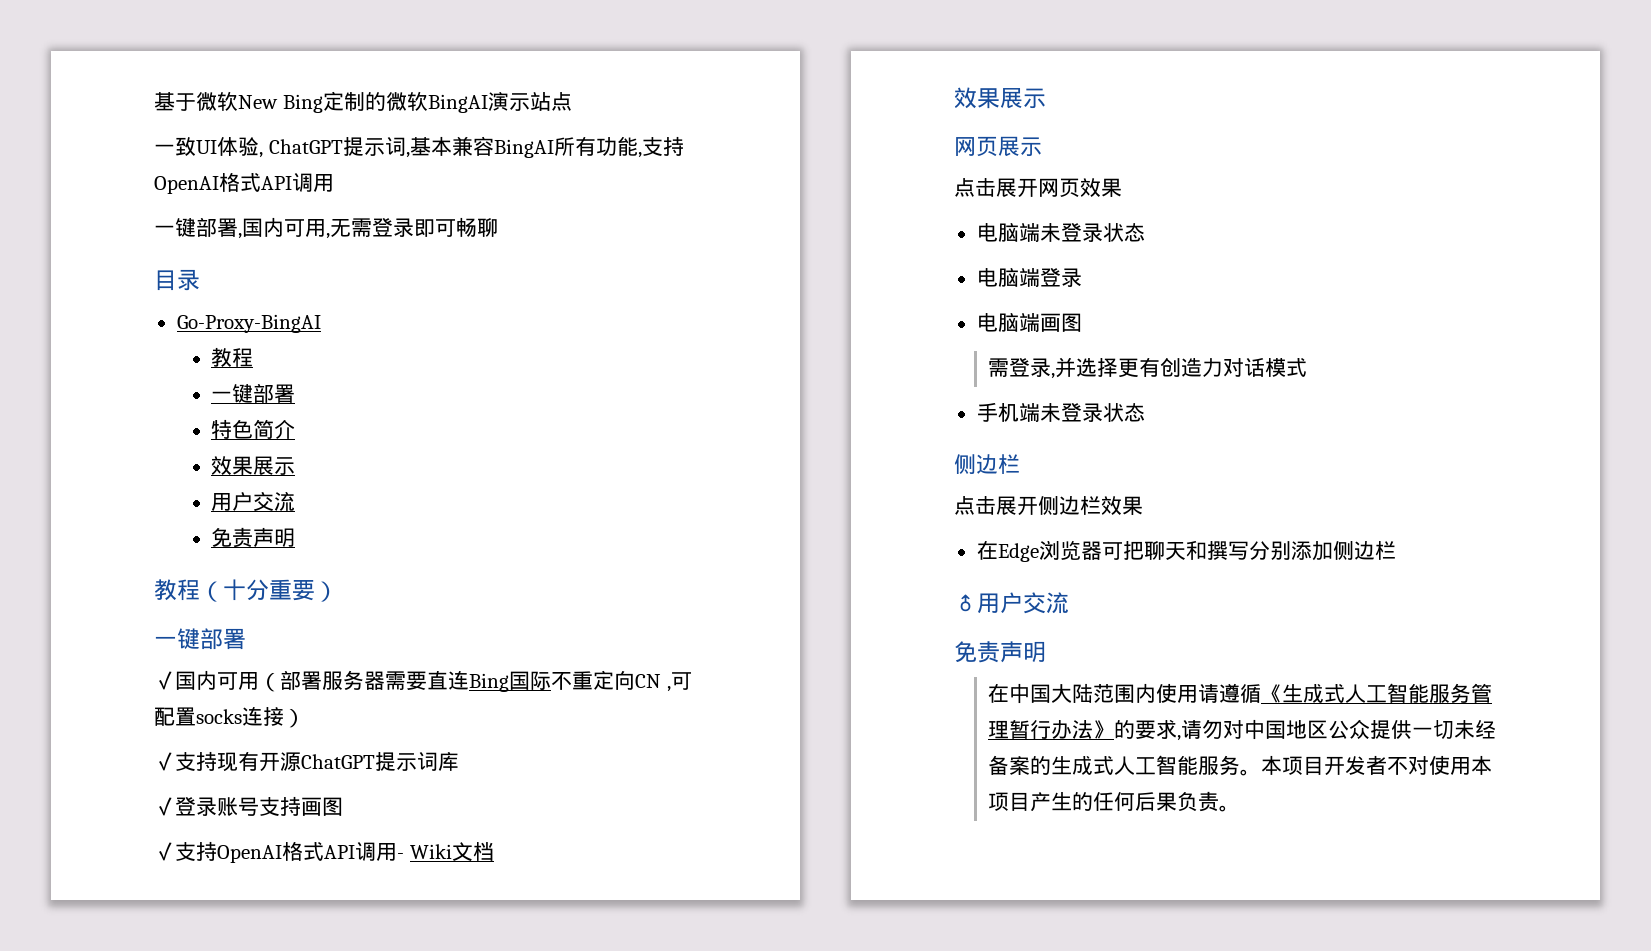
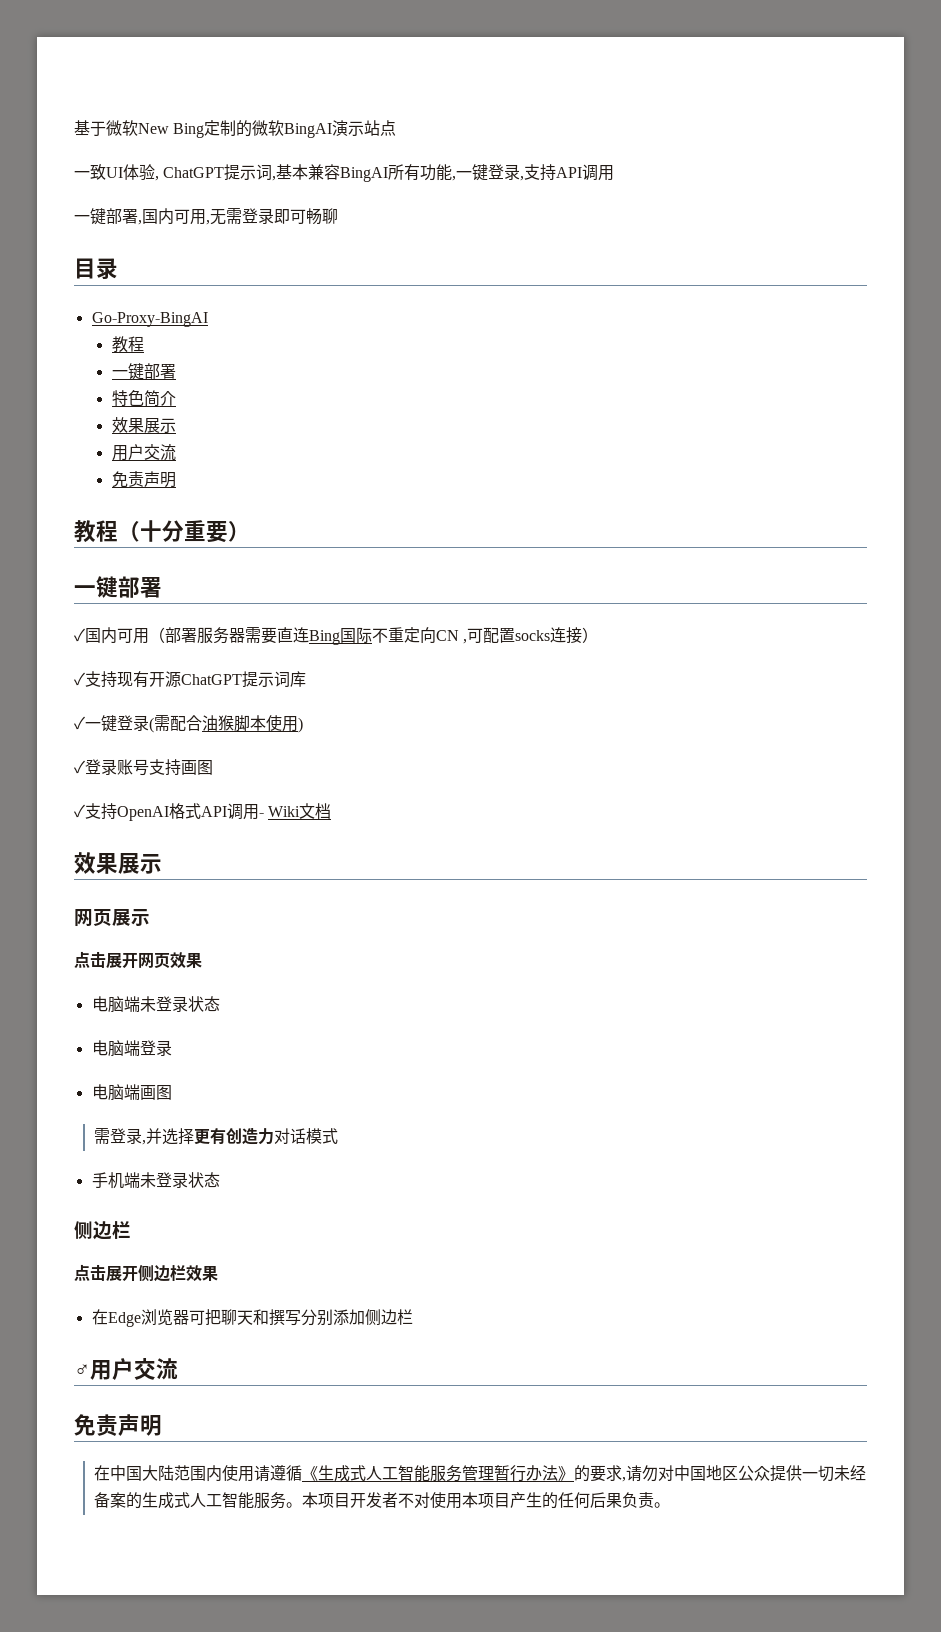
[641,136,684,156] [154,172,261,194] 支持OpenAI格式 -> [456,164,557,181] 一键登录,支持
(459, 761) none -> [74,715,303,733] // ✓一键登录(需配合油猴脚本使用)

